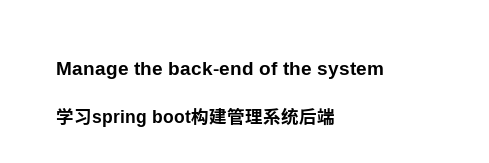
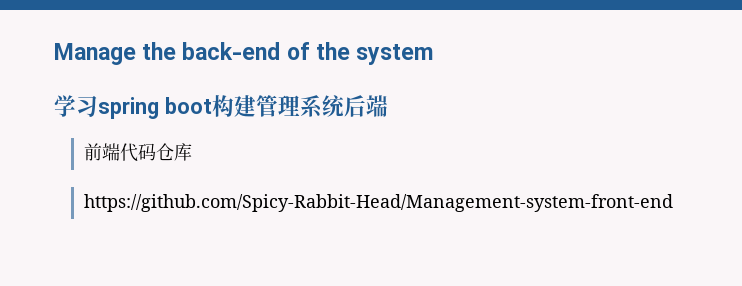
(335, 117) none -> [84,143,193,162] [84,194,674,212] // 前端代码仓库 // https://github.com/Spicy-Rabbit-Head/Management-system-front-end

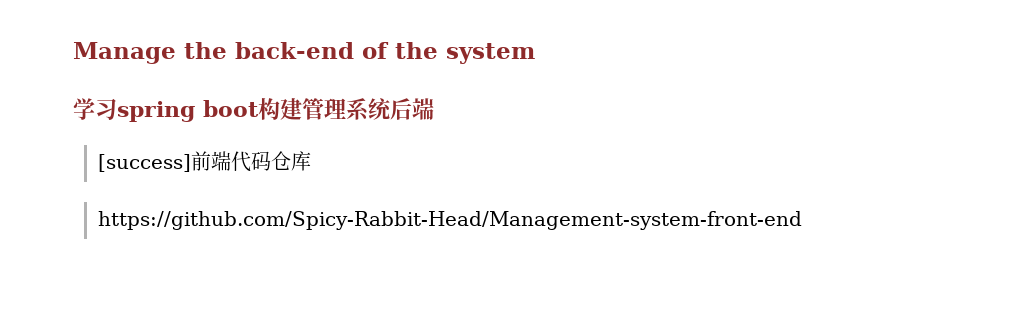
(388, 106) none -> [98,154,192,172] [success]

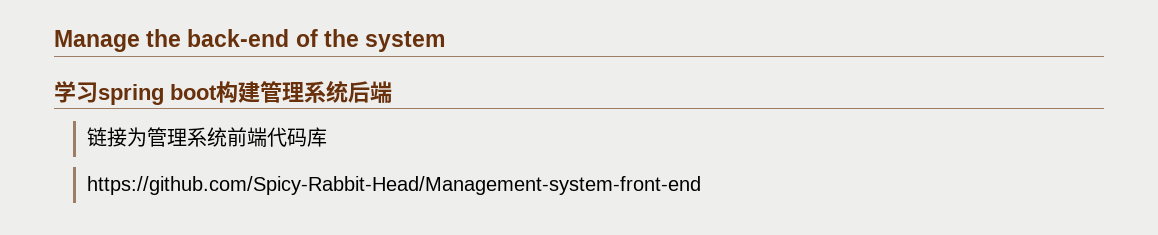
[98,154,192,172] [success] -> [87,127,228,147] 链接为管理系统
[271,151,292,170] 仓 -> (308, 137) none

